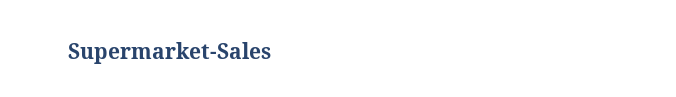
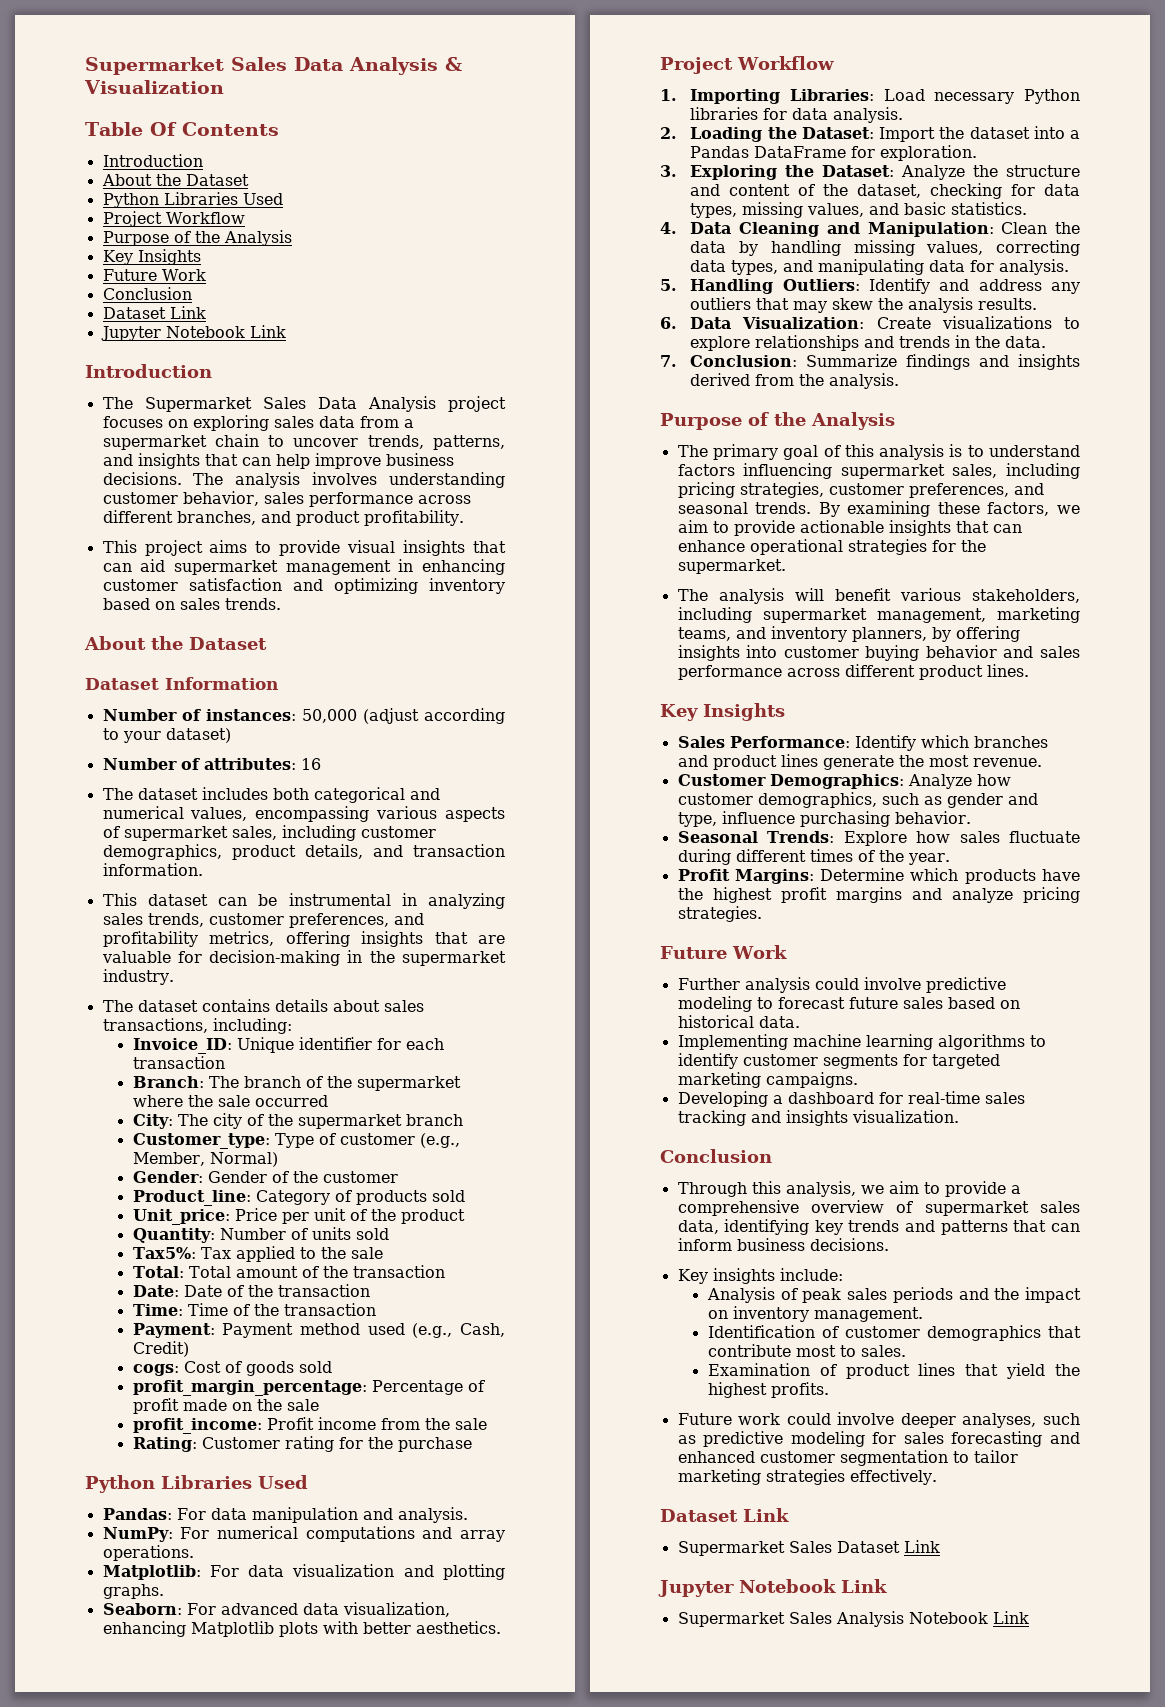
[68,42,271,64] Supermarket-Sales -> [85,57,462,75] [84,80,224,94] [85,122,279,136] [102,154,203,167] [101,174,249,186] [102,192,283,208] [102,211,245,227] [102,230,292,246] [102,249,201,265] [102,269,206,281] [102,287,192,300] [102,306,206,319] [100,325,286,341] [85,364,212,378] [102,396,506,412] [102,415,414,431] [102,434,505,450] [102,453,454,469] [102,472,505,488] [102,491,471,507] [102,510,464,526] [102,540,506,556] [102,559,505,575] [102,578,505,594] [102,598,281,610] [84,636,267,650] [85,677,278,690] [102,708,505,724] [102,728,231,743] [102,758,321,770] [102,787,440,803] [102,806,505,822] [102,825,436,841] [102,844,505,860] [102,863,203,876] [102,893,505,909] [102,913,424,928] [102,931,505,947] [101,950,506,966] [102,969,174,985] [102,999,424,1012] [102,1018,292,1034] [132,1037,444,1054] [132,1056,225,1069] [132,1076,461,1091] [132,1095,328,1107] [132,1113,463,1129] [132,1133,460,1149] [132,1152,278,1167] [132,1171,398,1183] [132,1190,465,1206] [132,1208,465,1225] [132,1227,389,1243] [132,1246,383,1262] [132,1265,445,1278] [132,1284,370,1297] [132,1303,376,1316] [132,1323,506,1338] [132,1341,189,1357] [132,1361,332,1376] [132,1380,485,1396] [132,1398,319,1414] [132,1417,487,1434] [132,1436,472,1452] [85,1475,308,1493] [102,1507,468,1523] [102,1526,505,1542] [102,1545,194,1561] [102,1564,505,1580] [102,1584,164,1599] [102,1602,450,1617] [102,1621,501,1637] [660,56,834,74] [660,89,1080,104] [690,107,904,123] [660,126,1080,142] [690,145,978,161] [660,165,1080,180] [690,183,1080,199] [690,202,1028,218] [660,222,1080,237] [690,240,1080,256] [690,259,1070,275] [660,278,1080,294] [690,297,1038,313] [660,316,1080,329] [690,335,1047,351] [660,354,1080,370] [690,373,900,389] [660,412,895,430] [677,444,1080,460] [677,463,1080,479] [677,482,1044,498] [677,501,1080,517] [677,520,1022,536] [677,539,986,555] [677,559,786,574] [677,588,1080,604] [677,607,1080,623] [677,626,1020,642] [677,645,1080,661] [677,664,1029,680] [660,703,785,721] [677,735,1048,751] [677,754,1042,770] [677,774,1011,789] [677,792,1038,808] [677,811,971,827] [677,831,1080,846] [677,849,950,865] [677,868,1080,884] [677,887,1080,903] [677,906,762,922] [660,945,787,959] [677,977,1006,993] [677,996,1020,1012] [677,1015,800,1028] [677,1034,1046,1050] [677,1053,1000,1069] [677,1072,858,1088] [677,1091,1025,1107] [677,1110,959,1126] [660,1149,772,1163] [677,1181,1021,1197] [677,1200,1080,1216] [677,1219,1080,1235] [677,1238,889,1251] [677,1268,843,1284] [706,1287,1081,1303] [707,1306,923,1322] [707,1325,1081,1341] [707,1344,906,1357] [707,1363,1080,1379] [707,1382,829,1398] [677,1412,1080,1428] [677,1431,1080,1447] [677,1450,1018,1466] [677,1469,937,1485] [660,1508,789,1522] [677,1540,940,1556] [658,1579,887,1597] [677,1611,1029,1627] Supermarket Sales Data Analysis & Visualization // Table Of Contents // Introduction // About the Dataset // Python Libraries Used // Project Workflow // Purpose of the Analysis // Key Insights // Future Work // Conclusion // Dataset Link // Jupyter Notebook Link // Introduction // The Supermarket Sales Data Analysis project focuses on exploring sales data from a supermarket chain to uncover trends, patterns, and insights that can help improve business decisions. The analysis involves understanding customer behavior, sales performance across different branches, and product profitability. // This project aims to provide visual insights that can aid supermarket management in enhancing customer satisfaction and optimizing inventory based on sales trends. // About the Dataset // Dataset Information // Number of instances: 50,000 (adjust according to your dataset) // Number of attributes: 16 // The dataset includes both categorical and numerical values, encompassing various aspects of supermarket sales, including customer demographics, product details, and transaction information. // This dataset can be instrumental in analyzing sales trends, customer preferences, and profitability metrics, offering insights that are valuable for decision-making in the supermarket industry. // The dataset contains details about sales transactions, including: // Invoice_ID: Unique identifier for each transaction // Branch: The branch of the supermarket where the sale occurred // City: The city of the supermarket branch // Customer_type: Type of customer (e.g., Member, Normal) // Gender: Gender of the customer // Product_line: Category of products sold // Unit_price: Price per unit of the product // Quantity: Number of units sold // Tax5%: Tax applied to the sale // Total: Total amount of the transaction // Date: Date of the transaction // Time: Time of the transaction // Payment: Payment method used (e.g., Cash, Credit) // cogs: Cost of goods sold // profit_margin_percentage: Percentage of profit made on the sale // profit_income: Profit income from the sale // Rating: Customer rating for the purchase // Python Libraries Used // Pandas: For data manipulation and analysis. // NumPy: For numerical computations and array operations. // Matplotlib: For data visualization and plotting graphs. // Seaborn: For advanced data visualization, enhancing Matplotlib plots with better aesthetics. // Project Workflow // 1. Importing Libraries: Load necessary Python libraries for data analysis. // 2. Loading the Dataset: Import the dataset into a Pandas DataFrame for exploration. // 3. Exploring the Dataset: Analyze the structure and content of the dataset, checking for data types, missing values, and basic statistics. // 4. Data Cleaning and Manipulation: Clean the data by handling missing values, correcting data types, and manipulating data for analysis. // 5. Handling Outliers: Identify and address any outliers that may skew the analysis results. // 6. Data Visualization: Create visualizations to explore relationships and trends in the data. // 7. Conclusion: Summarize findings and insights derived from the analysis. // Purpose of the Analysis // The primary goal of this analysis is to understand factors influencing supermarket sales, including pricing strategies, customer preferences, and seasonal trends. By examining these factors, we aim to provide actionable insights that can enhance operational strategies for the supermarket. // The analysis will benefit various stakeholders, including supermarket management, marketing teams, and inventory planners, by offering insights into customer buying behavior and sales performance across different product lines. // Key Insights // Sales Performance: Identify which branches and product lines generate the most revenue. // Customer Demographics: Analyze how customer demographics, such as gender and type, influence purchasing behavior. // Seasonal Trends: Explore how sales fluctuate during different times of the year. // Profit Margins: Determine which products have the highest profit margins and analyze pricing strategies. // Future Work // Further analysis could involve predictive modeling to forecast future sales based on historical data. // Implementing machine learning algorithms to identify customer segments for targeted marketing campaigns. // Developing a dashboard for real-time sales tracking and insights visualization. // Conclusion // Through this analysis, we aim to provide a comprehensive overview of supermarket sales data, identifying key trends and patterns that can inform business decisions. // Key insights include: // Analysis of peak sales periods and the impact on inventory management. // Identification of customer demographics that contribute most to sales. // Examination of product lines that yield the highest profits. // Future work could involve deeper analyses, such as predictive modeling for sales forecasting and enhanced customer segmentation to tailor marketing strategies effectively. // Dataset Link // Supermarket Sales Dataset Link // Jupyter Notebook Link // Supermarket Sales Analysis Notebook Link

